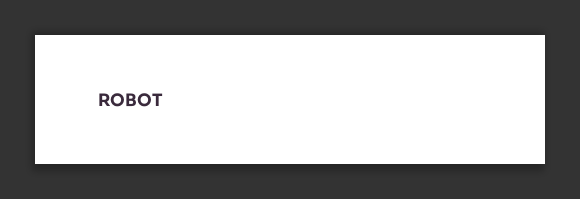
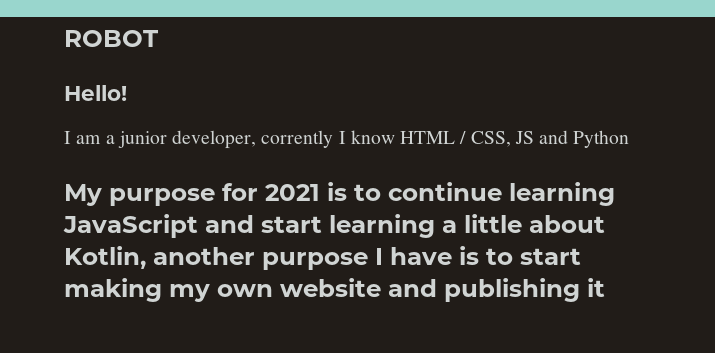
(163, 100) none -> [64,85,127,101] [64,130,630,149] [64,182,615,206] [63,214,605,238] [64,246,581,270] [64,278,605,302] // Hello! // I am a junior developer, corrently I know HTML / CSS, JS and Python // My purpose for 2021 is to continue learning JavaScript and start learning a little about Kotlin, another purpose I have is to start making my own website and publishing it

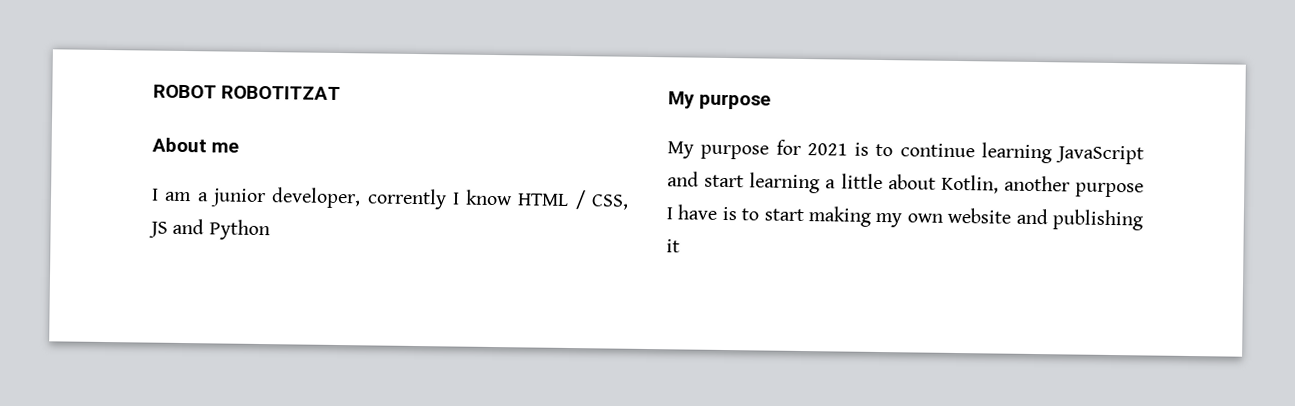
[64,85,127,101] // Hello! -> [221,85,342,101] [152,137,240,153] ROBOTITZAT // About me
(215, 197) none -> [667,141,770,160] // My purpose

